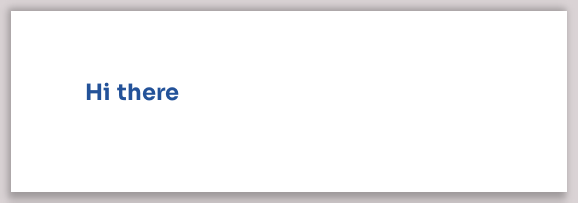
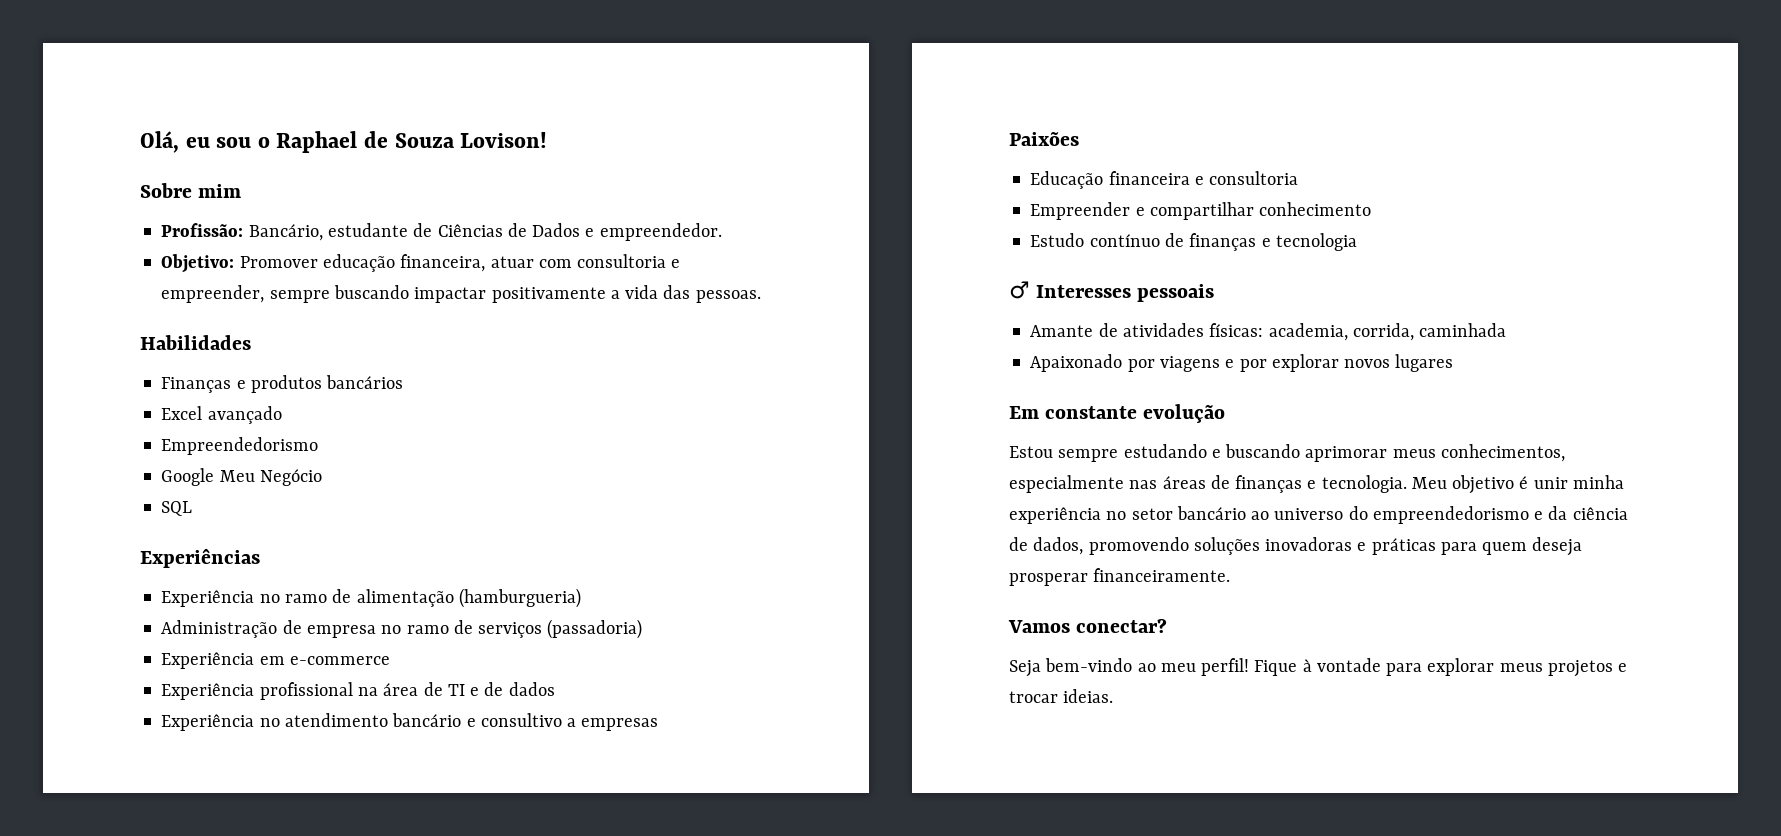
[85,82,180,101] Hi there -> [140,131,548,153] [140,183,242,198] [161,223,722,241] [161,254,681,273] [161,285,761,303] [140,335,251,350] [161,375,404,393] [161,406,282,424] [161,437,319,455] [161,468,322,486] [161,501,193,516] [140,548,260,568] [161,588,581,608] [161,619,643,639] [161,652,390,669] [161,682,555,700] [161,713,659,731] [1009,132,1079,146] [1030,171,1299,189] [1030,202,1372,220] [1030,233,1357,251] [1009,281,1215,302] [1030,323,1507,341] [1030,354,1454,372] [1009,404,1226,423] [1009,444,1565,462] [1009,475,1624,494] [1009,506,1628,524] [1009,537,1583,556] [1009,568,1231,586] [1008,618,1168,633] [1009,658,1628,677] [1009,689,1114,703] Olá, eu sou o Raphael de Souza Lovison! // Sobre mim // Profissão: Bancário, estudante de Ciências de Dados e empreendedor. // Objetivo: Promover educação financeira, atuar com consultoria e empreender, sempre buscando impactar positivamente a vida das pessoas. // Habilidades // Finanças e produtos bancários // Excel avançado // Empreendedorismo // Google Meu Negócio // SQL // Experiências // Experiência no ramo de alimentação (hamburgueria) // Administração de empresa no ramo de serviços (passadoria) // Experiência em e-commerce // Experiência profissional na área de TI e de dados // Experiência no atendimento bancário e consultivo a empresas // Paixões // Educação financeira e consultoria // Empreender e compartilhar conhecimento // Estudo contínuo de finanças e tecnologia // ♂ Interesses pessoais // Amante de atividades físicas: academia, corrida, caminhada // Apaixonado por viagens e por explorar novos lugares // Em constante evolução // Estou sempre estudando e buscando aprimorar meus conhecimentos, especialmente nas áreas de finanças e tecnologia. Meu objetivo é unir minha experiência no setor bancário ao universo do empreendedorismo e da ciência de dados, promovendo soluções inovadoras e práticas para quem deseja prosperar financeiramente. // Vamos conectar? // Seja bem-vindo ao meu perfil! Fique à vontade para explorar meus projetos e trocar ideias.

